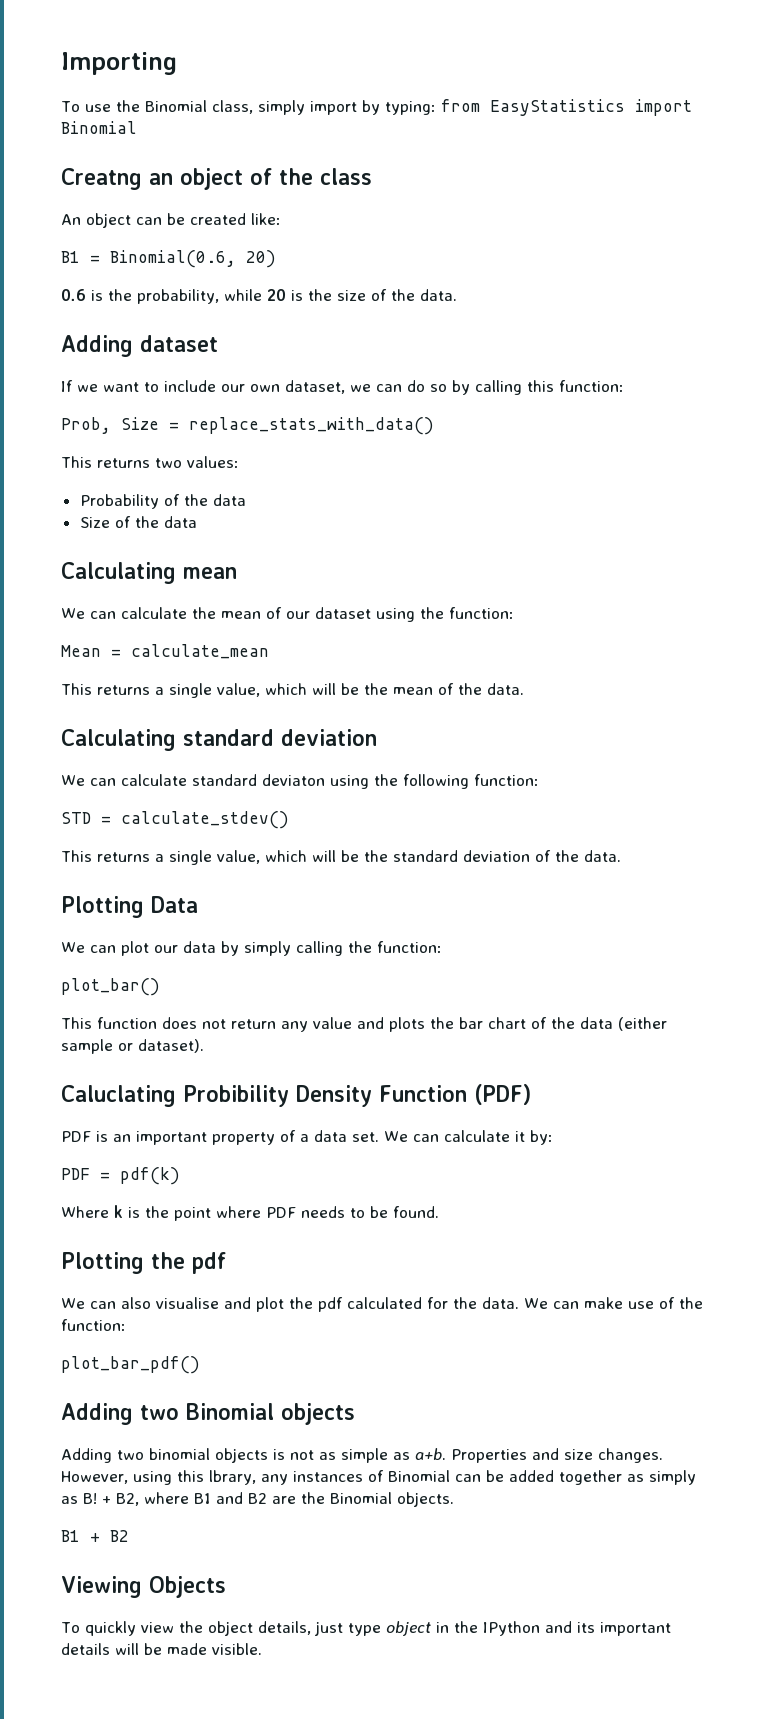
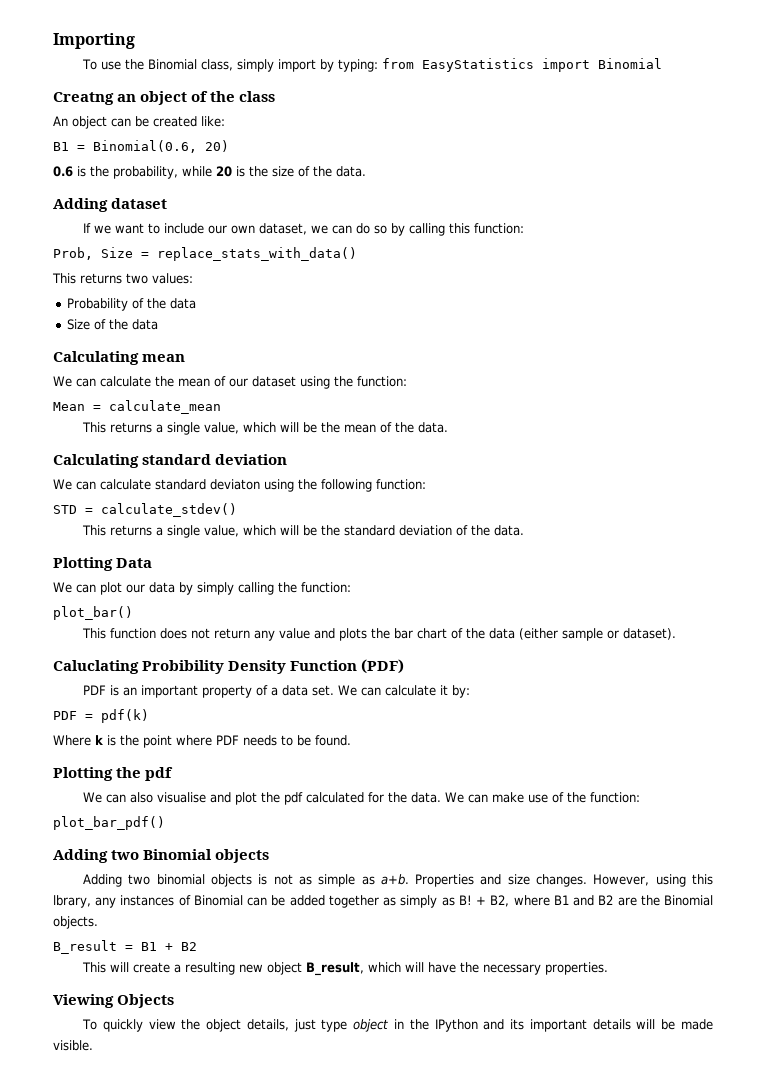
(454, 1499) none -> [53,940,133,954] B_result =
(129, 1536) none -> [82,962,609,976] // This will create a resulting new object B_result, which will have the necessary properties.

